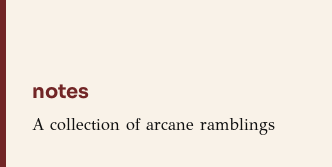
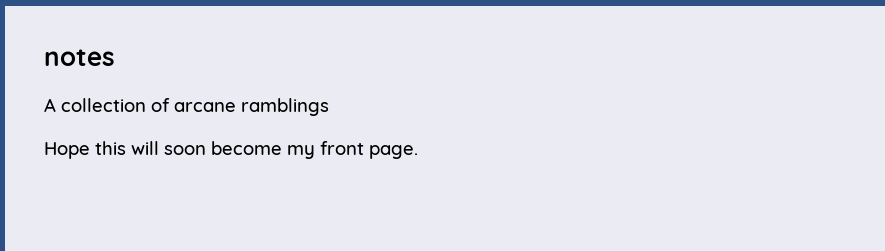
(275, 126) none -> [44,141,418,159] // Hope this will soon become my front page.

